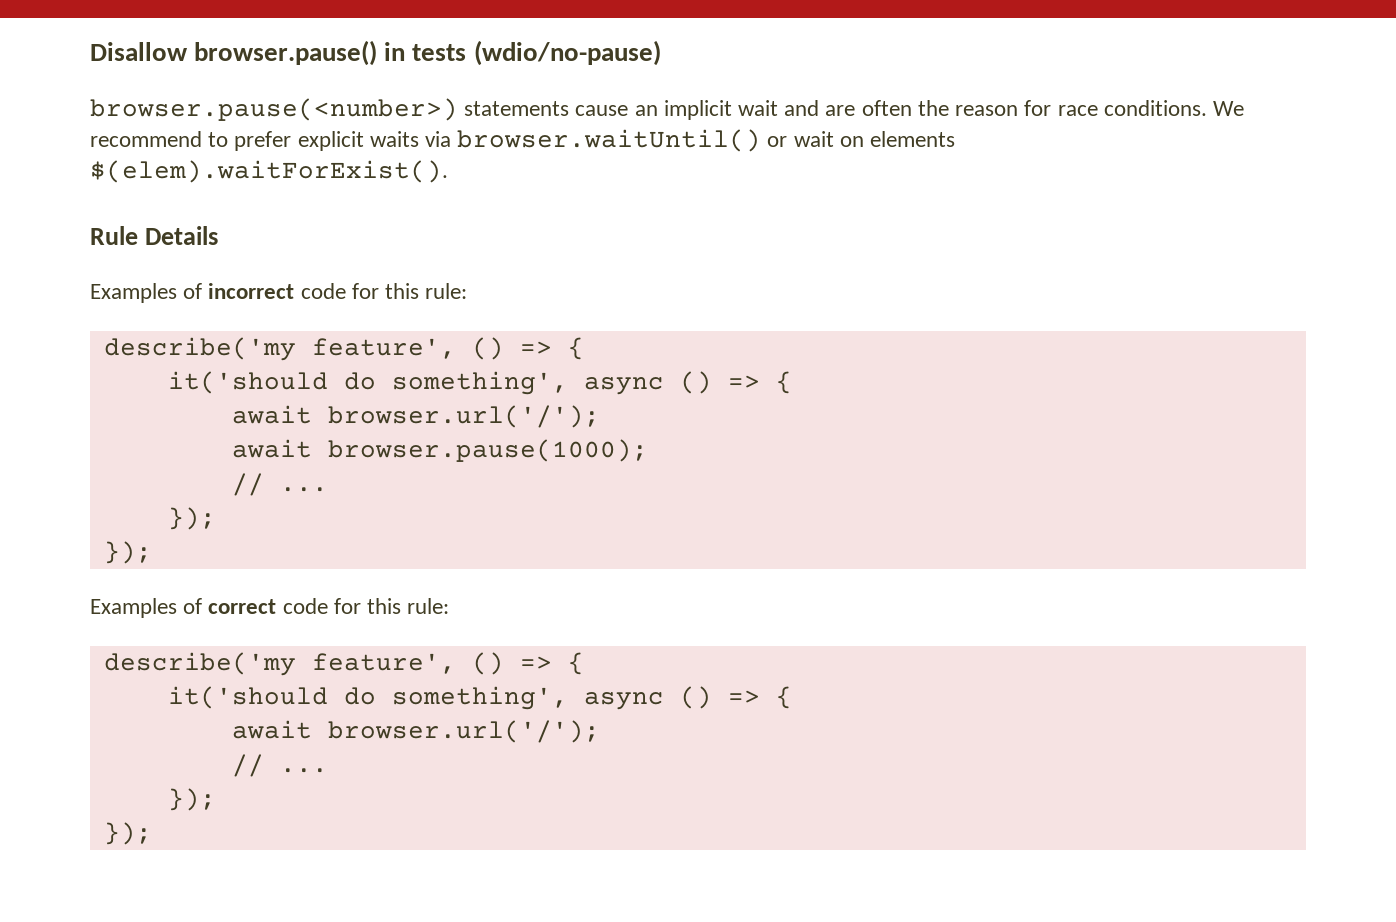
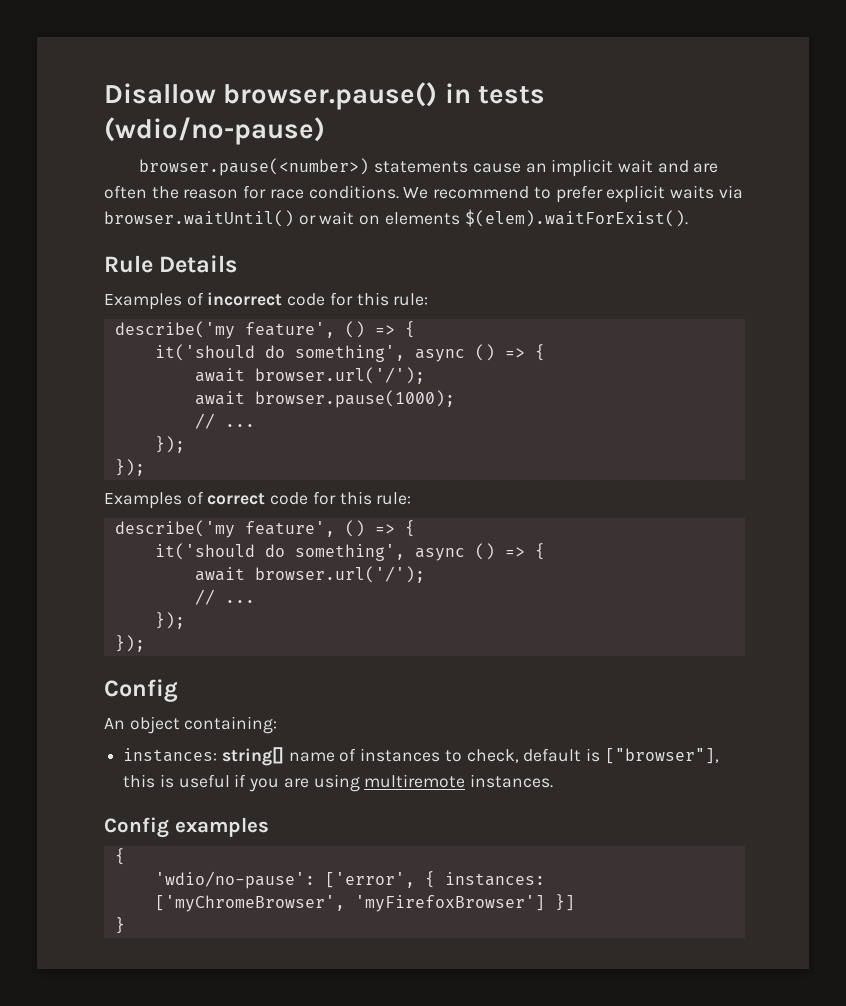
(152, 833) none -> [104,679,178,702] [104,716,278,734] [123,747,719,766] [123,774,554,792] [104,817,269,838] [114,848,125,865] [154,871,545,889] [154,894,575,912] [114,917,125,934] // Config // An object containing: // instances: string[] name of instances to check, default is ["browser"], this is useful if you are using multiremote instances. // Config examples // { // 'wdio/no-pause': ['error', { instances: ['myChromeBrowser', 'myFirefoxBrowser'] }] // }

